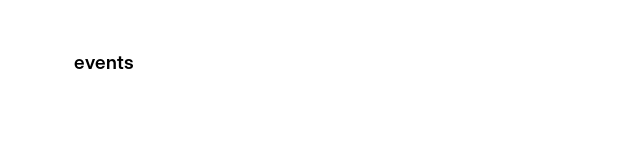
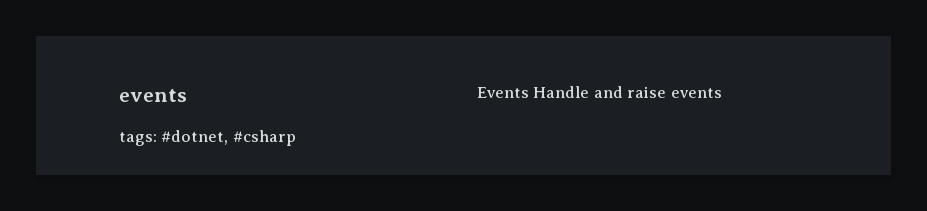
[74,56,134,69] events -> [119,89,187,102] [119,130,296,146] [477,86,722,98] events // tags: #dotnet, #csharp // Events Handle and raise events

